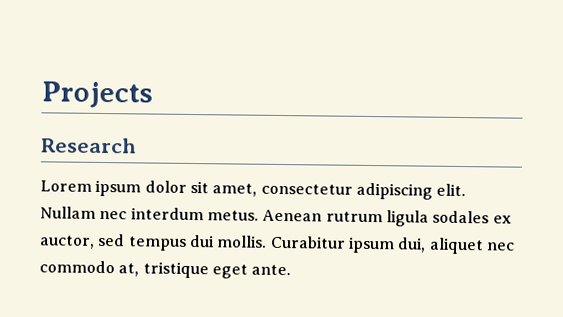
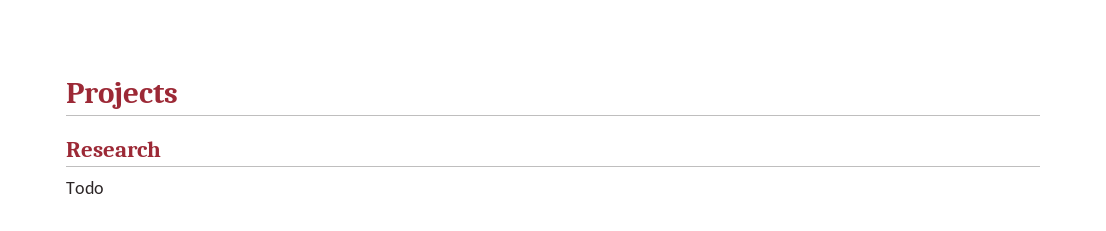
[40,179,467,200] [40,206,512,227] [39,233,515,255] [39,260,292,279] Lorem ipsum dolor sit amet, consectetur adipiscing elit. Nullam nec interdum metus. Aenean rutrum ligula sodales ex auctor, sed tempus dui mollis. Curabitur ipsum dui, aliquet nec commodo at, tristique eget ante. -> [66,181,104,194] Todo

